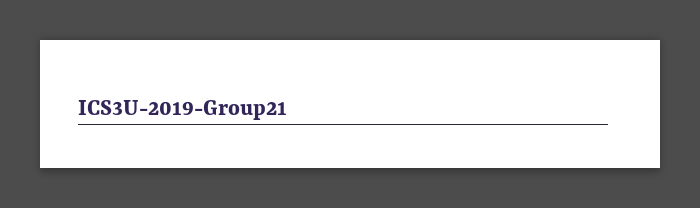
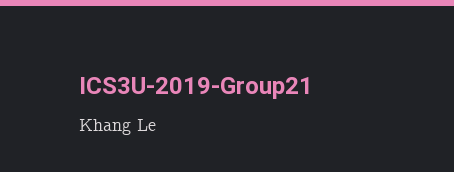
(287, 110) none -> [79,119,156,135] // Khang Le

